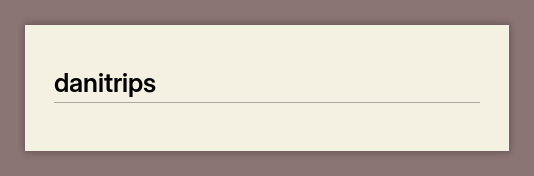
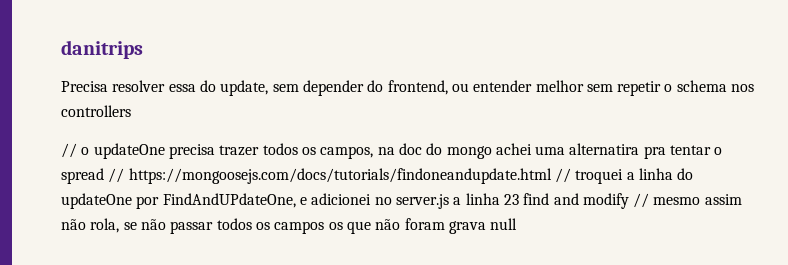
(156, 85) none -> [61,80,755,96] [61,105,131,117] [61,143,723,159] [61,168,694,184] [61,193,742,209] [61,218,518,234] // Precisa resolver essa do update, sem depender do frontend, ou entender melhor sem repetir o schema nos controllers // // o updateOne precisa trazer todos os campos, na doc do mongo achei uma alternatira pra tentar o spread // https://mongoosejs.com/docs/tutorials/findoneandupdate.html // troquei a linha do updateOne por FindAndUPdateOne, e adicionei no server.js a linha 23 find and modify // mesmo assim não rola, se não passar todos os campos os que não foram grava null

